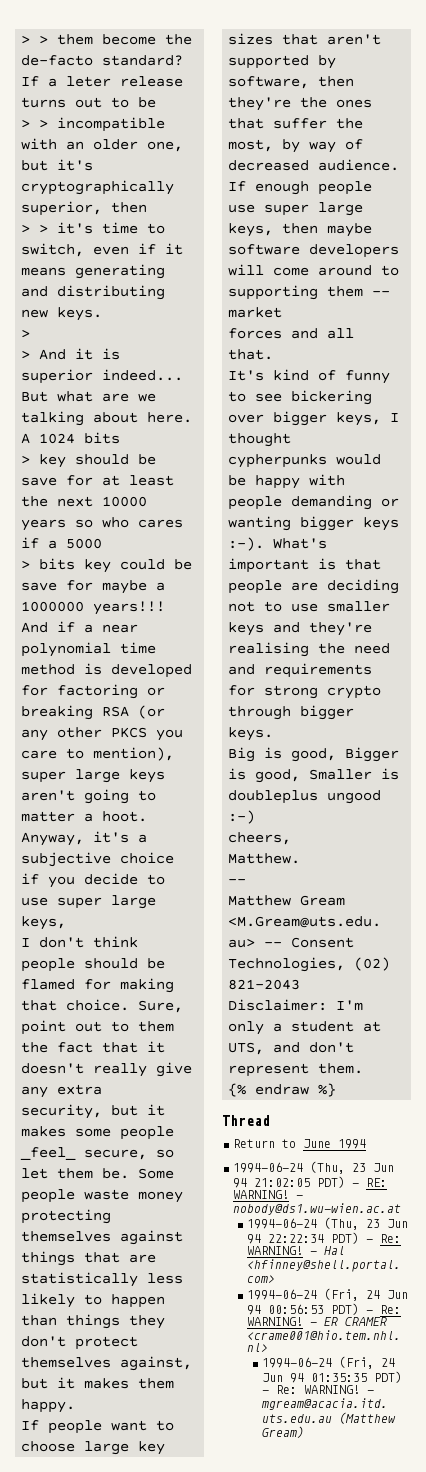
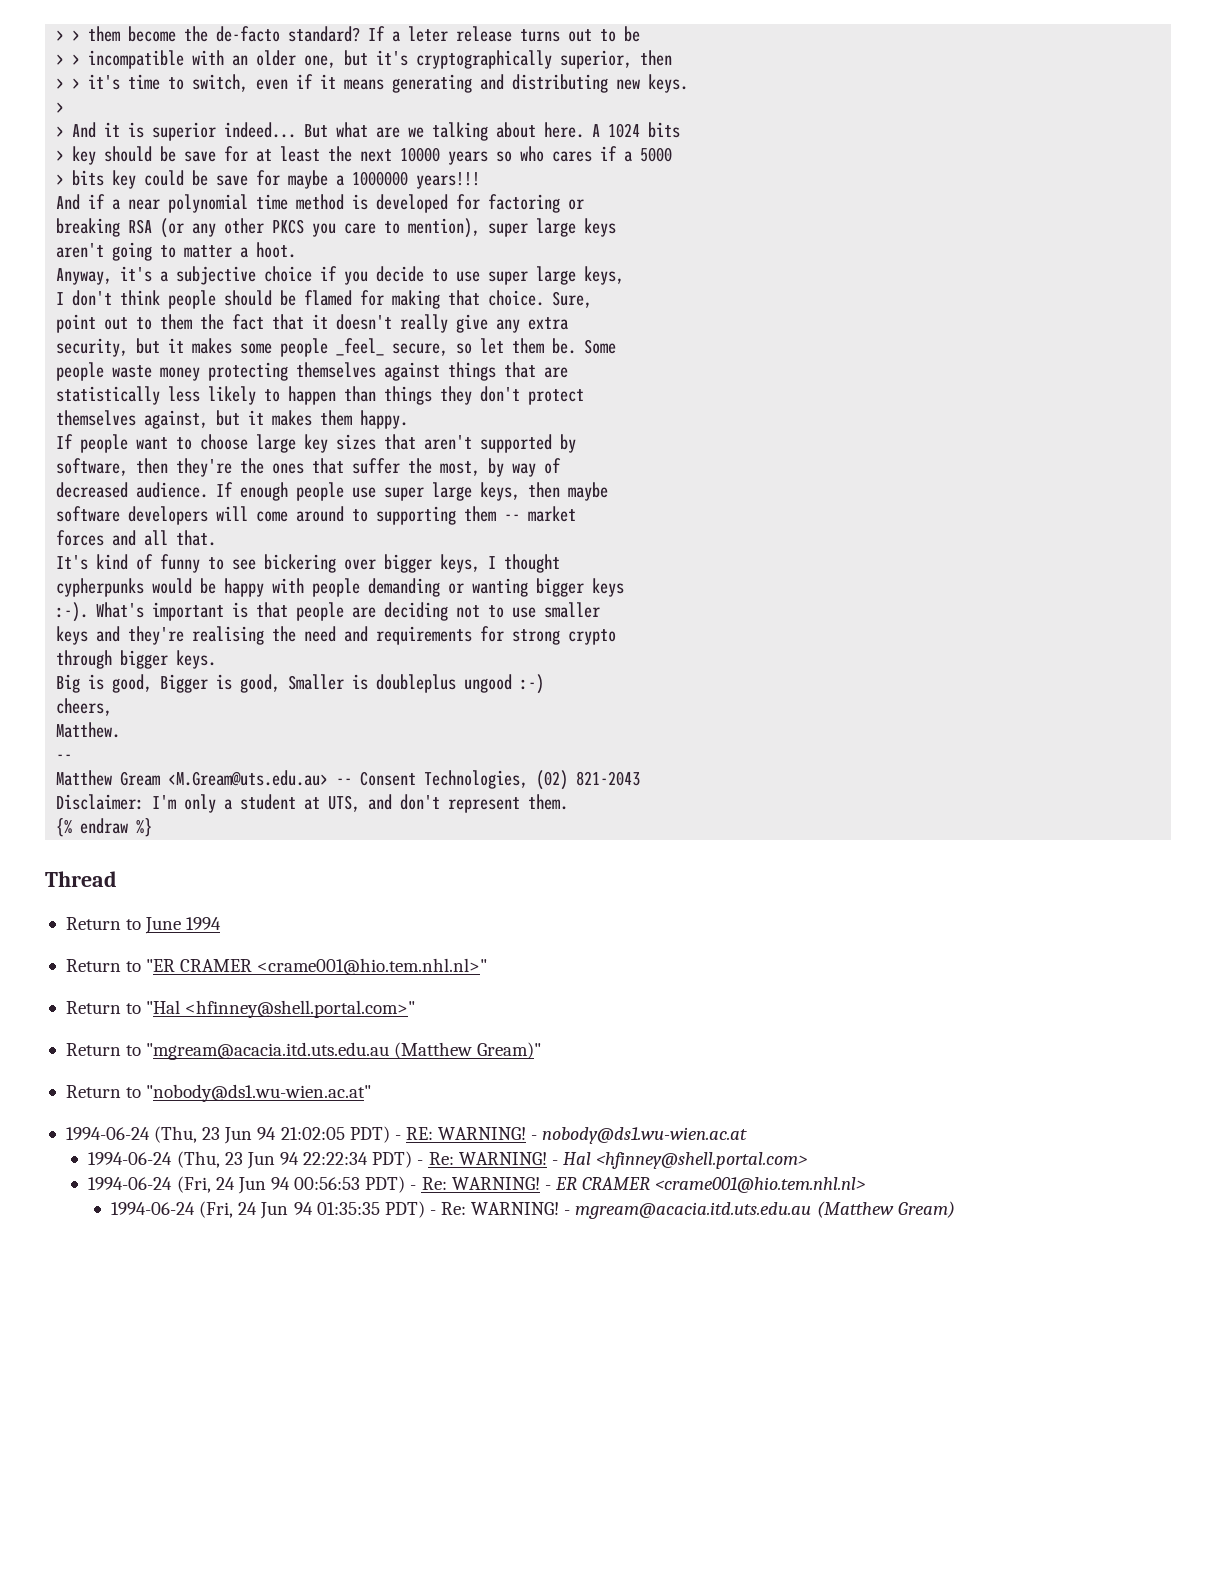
(366, 1144) none -> [65,958,488,975] [65,1000,416,1018] [65,1042,542,1060] [65,1084,372,1102] // Return to "ER CRAMER <crame001@hio.tem.nhl.nl>" // Return to "Hal <hfinney@shell.portal.com>" // Return to "mgream@acacia.itd.uts.edu.au (Matthew Gream)" // Return to "nobody@ds1.wu-wien.ac.at"

